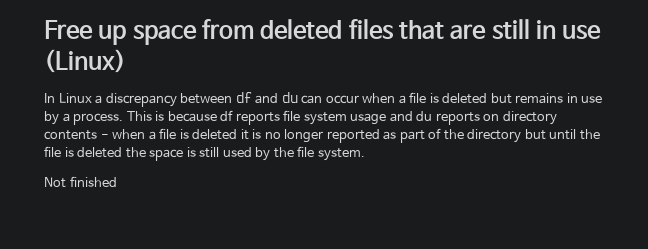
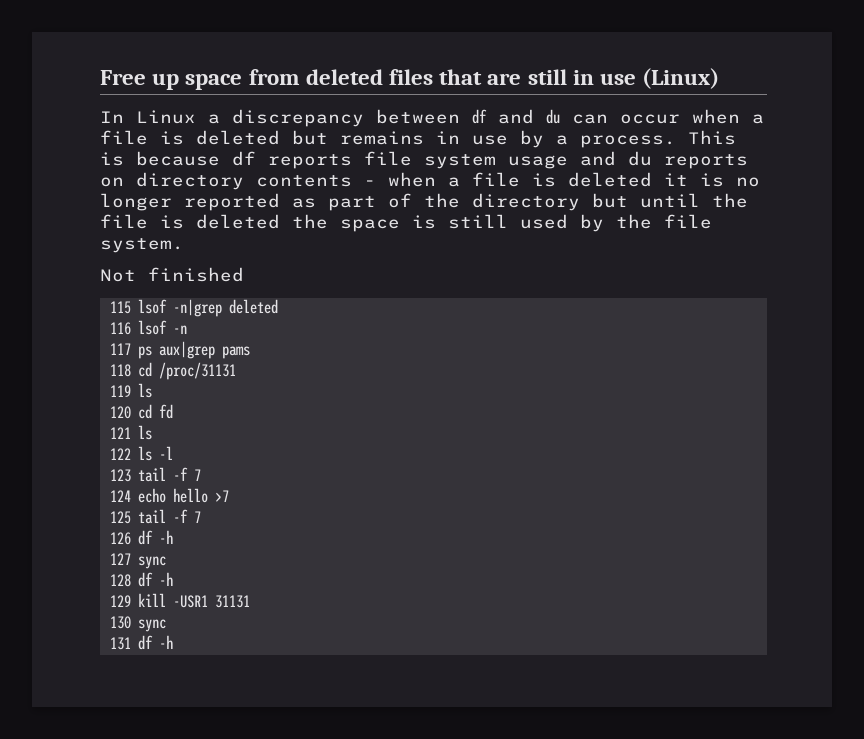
(117, 181) none -> [109,299,278,317] [109,320,187,335] [109,341,250,359] [109,362,236,380] [109,383,152,398] [109,404,173,419] [109,425,152,440] [109,446,173,461] [109,467,201,482] [109,488,229,503] [109,509,201,524] [109,530,173,545] [109,553,166,569] [109,572,173,587] [109,593,250,608] [109,616,166,632] [109,635,173,650] // 115 lsof -n|grep deleted // 116 lsof -n // 117 ps aux|grep pams // 118 cd /proc/31131 // 119 ls // 120 cd fd // 121 ls // 122 ls -l // 123 tail -f 7 // 124 echo hello >7 // 125 tail -f 7 // 126 df -h // 127 sync // 128 df -h // 129 kill -USR1 31131 // 130 sync // 131 df -h

